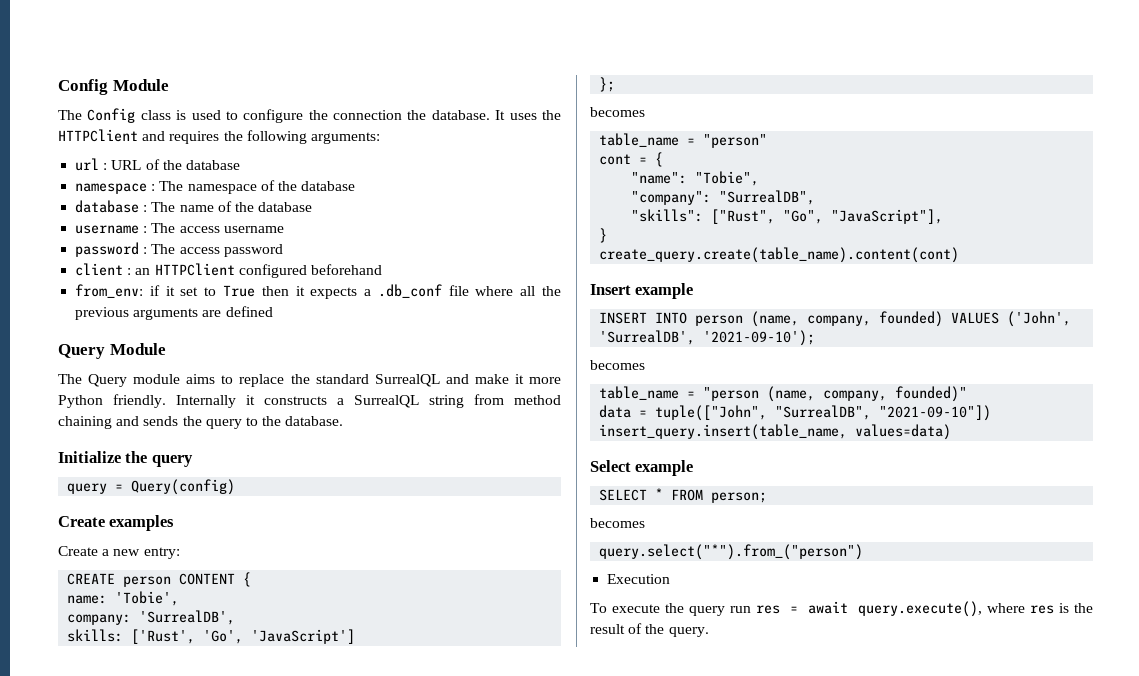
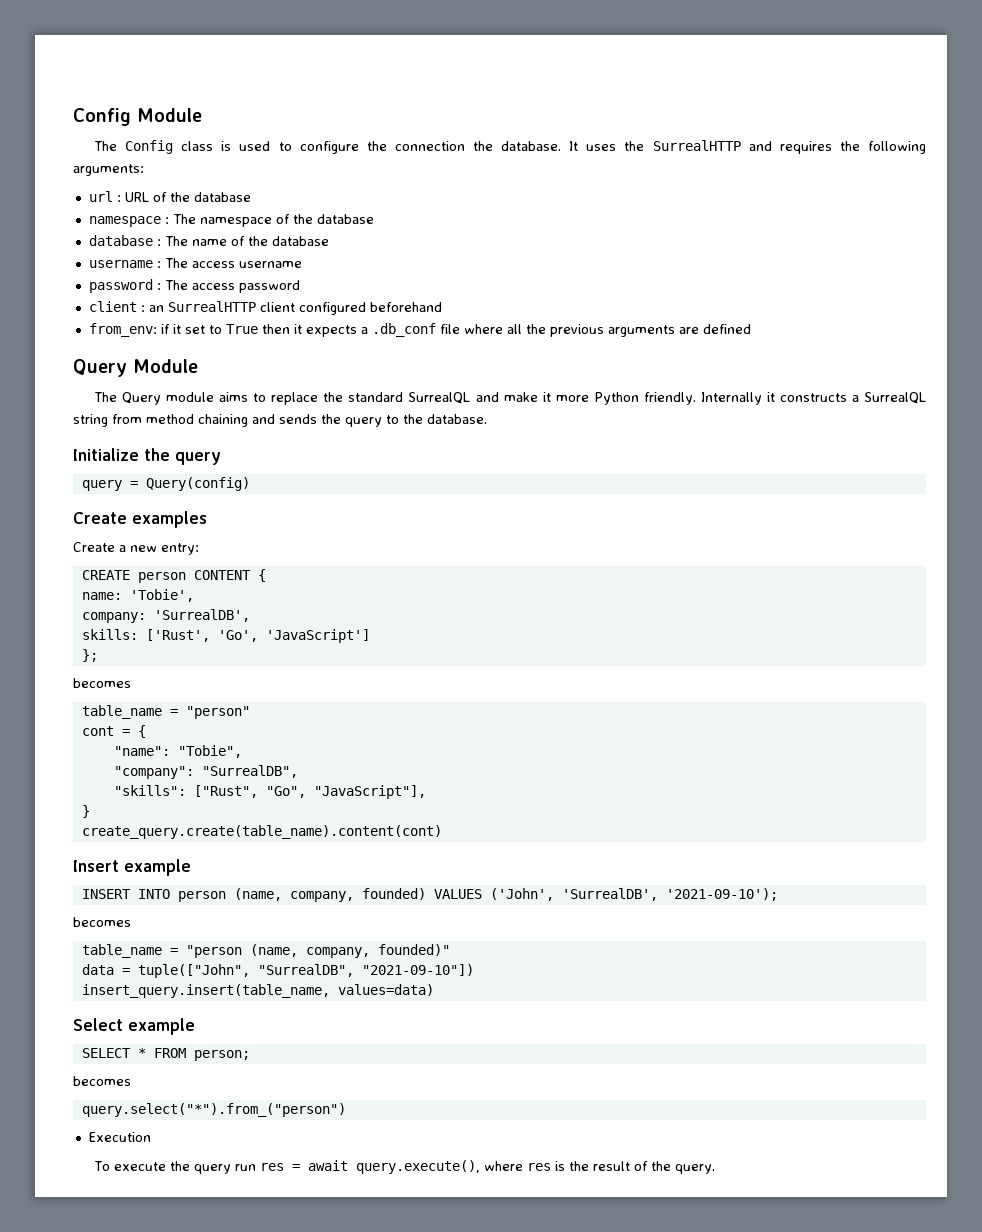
[58,129,138,142] HTTPClient -> [652,140,741,151] SurrealHTTP
[154,263,235,276] HTTPClient -> [167,301,295,312] SurrealHTTP client

